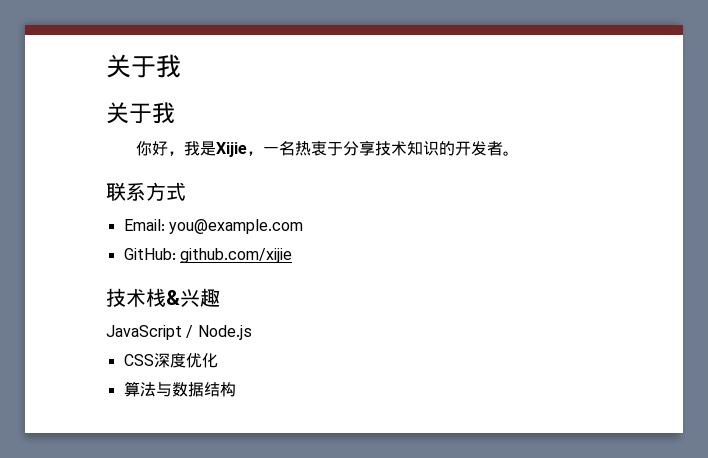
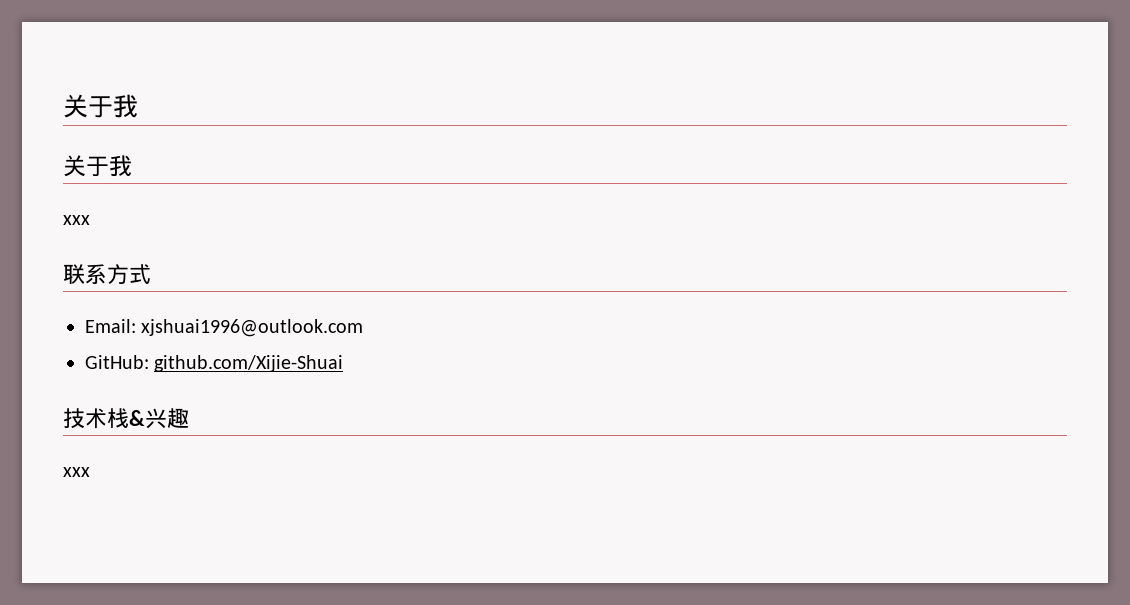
[136,141,520,157] 你好，我是Xijie，一名热衷于分享技术知识的开发者。 -> [63,215,90,225] xxx
[168,219,303,234] you@example.com -> [141,319,364,337] xjshuai1996@outlook.com
[179,248,292,263] github.com/xijie -> [154,355,344,372] github.com/Xijie-Shuai
[106,325,252,340] [123,353,218,368] [123,381,236,397] JavaScript / Node.js // CSS深度优化 // 算法与数据结构 -> [63,467,90,477] xxx

